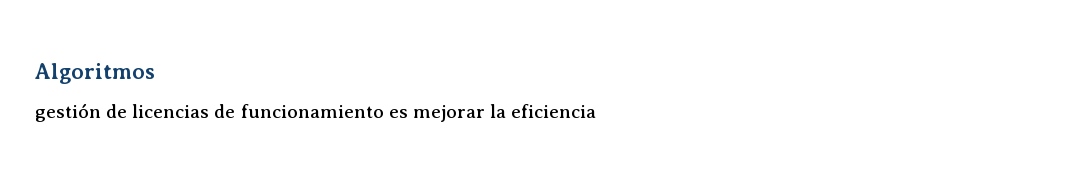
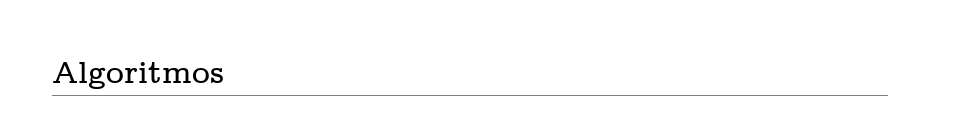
[35,103,597,122] // gestión de licencias de funcionamiento es mejorar la eficiencia -> (224, 75) none

